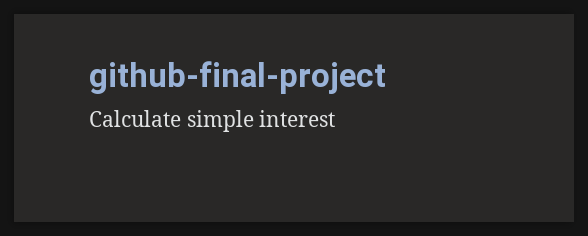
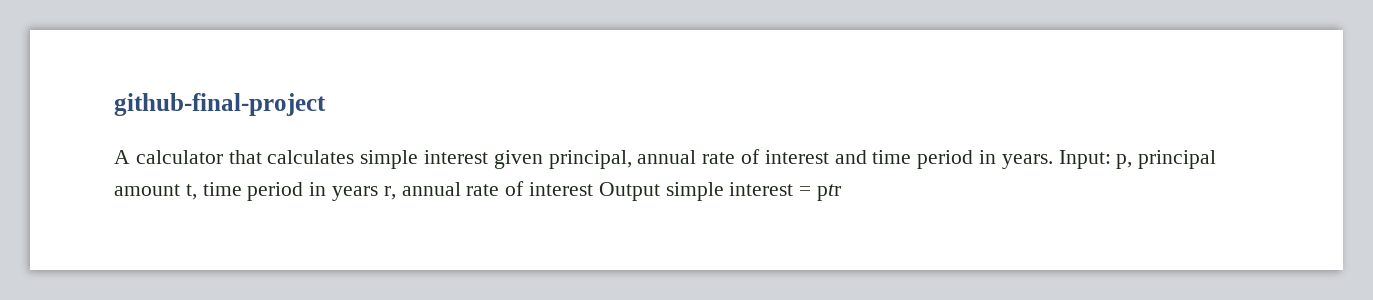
[89,110,336,132] Calculate simple interest -> [114,149,1217,169] [114,181,842,201] A calculator that calculates simple interest given principal, annual rate of interest and time period in years. Input: p, principal amount t, time period in years r, annual rate of interest Output simple interest = ptr

